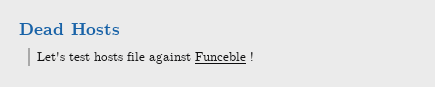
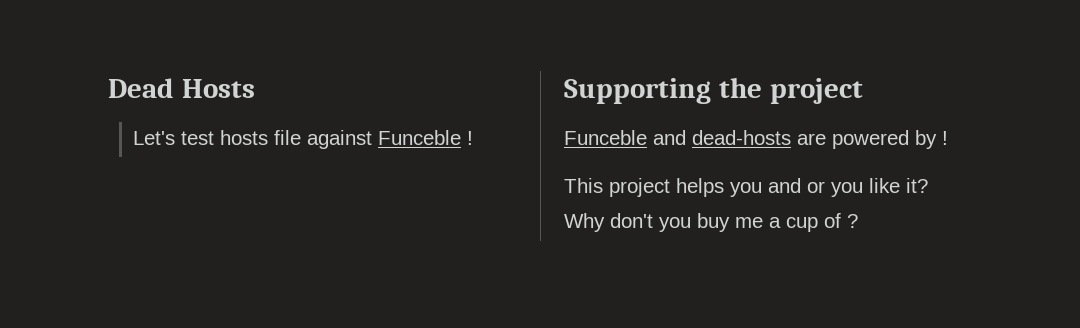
(255, 56) none -> [564,77,863,104] [564,130,948,149] [564,178,928,197] [564,213,858,232] // Supporting the project // Funceble and dead-hosts are powered by ! // This project helps you and or you like it? Why don't you buy me a cup of ?

